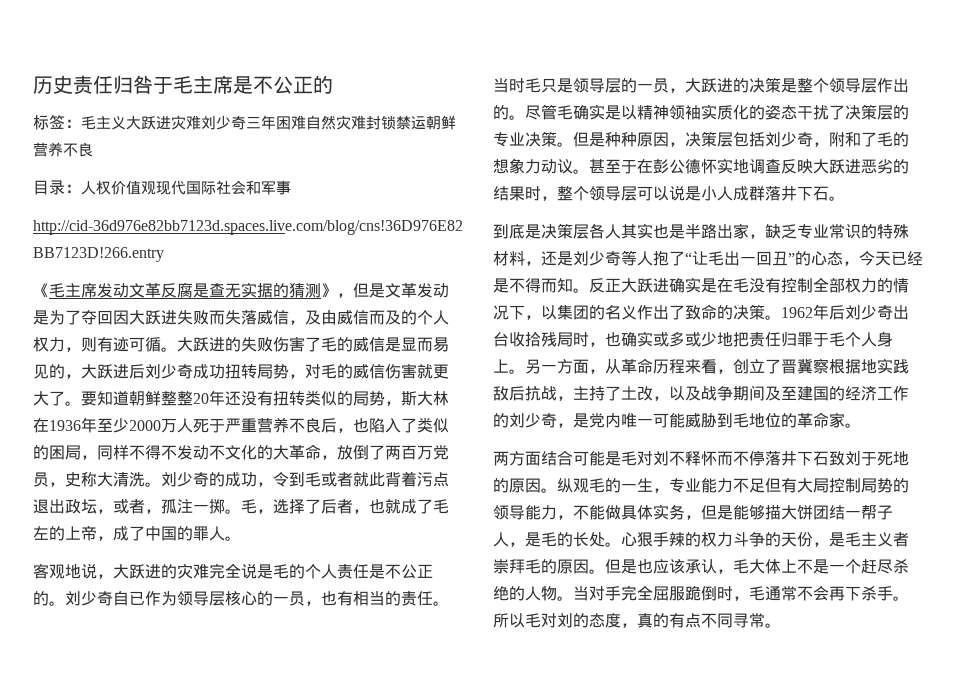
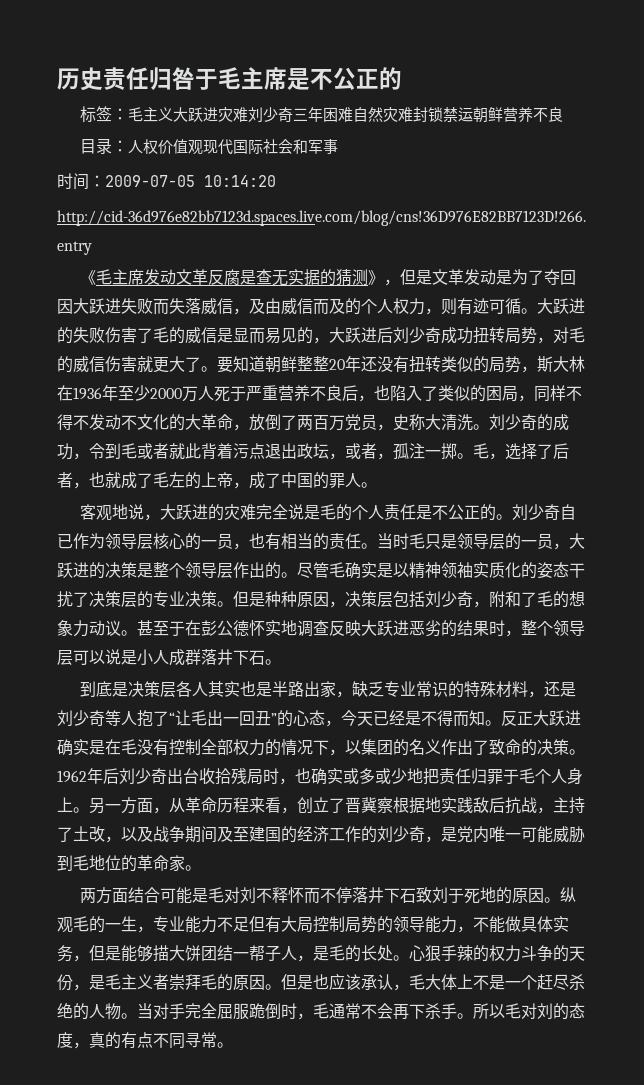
(291, 187) none -> [57,173,276,190] // 时间：2009-07-05 10:14:20

